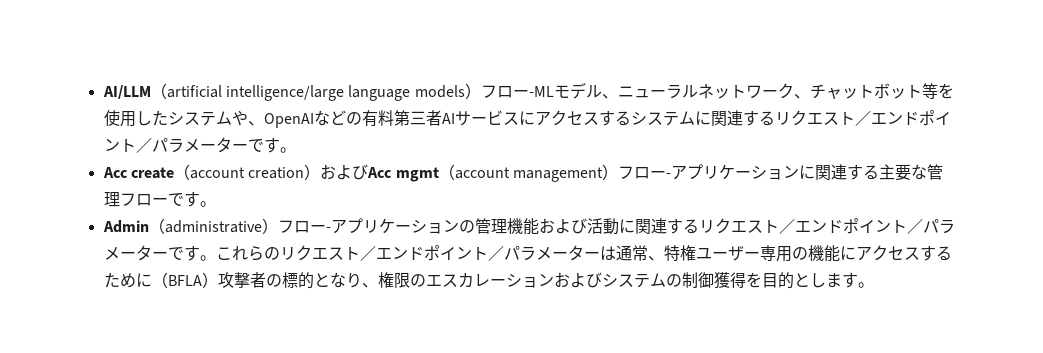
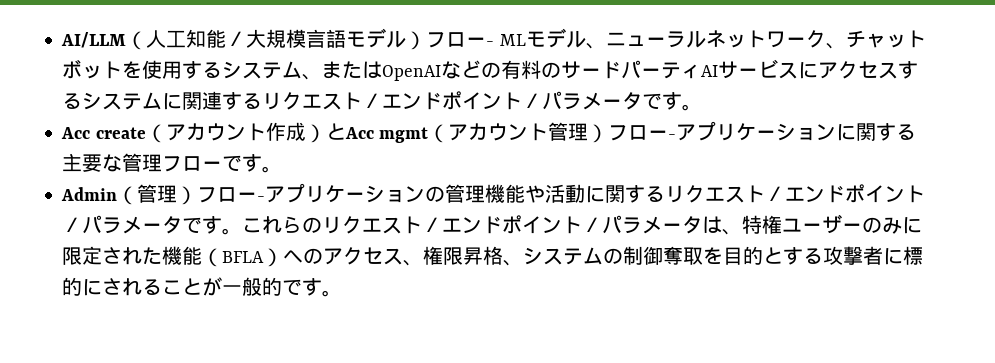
[166,83,554,101] artificial intelligence/large language models）フロー-ML -> [146,28,526,50] 人工知能／大規模言語モデル）フロー- ML
[921,83,954,99] [103,110,442,128] 等を使用したシステムや、OpenAIなどの有料第三者 -> [122,60,702,81] を使用するシステム、またはOpenAIなどの有料のサードパーティ
[231,143,248,151] ー -> (643, 101) none
[189,164,603,182] account creation）およびAcc mgmt（account management -> [165,122,588,143] アカウント作成）とAcc mgmt（アカウント管理
[830,164,847,180] 連 -> (876, 132) none
[164,220,262,233] administrative -> [137,184,178,203] 管理
[538,218,587,234] および -> [525,185,546,203] や
[650,218,667,234] 連 -> (626, 194) none
[151,251,168,259] ー -> (183, 225) none
[583,245,648,261] ーは通常 -> [702,216,723,234] は
[759,245,952,262] [103,272,602,289] 専用の機能にアクセスするために（BFLA）攻撃者の標的となり、権限のエスカレーションおよび -> [862,217,923,234] [62,246,524,267] のみに限定された機能（BFLA）へのアクセス、権限昇格、
[713,272,746,289] 獲得 -> [663,246,704,265] 奪取
[809,273,842,288] しま -> [783,246,924,265] [62,277,303,296] する攻撃者に標的にされることが一般的で

